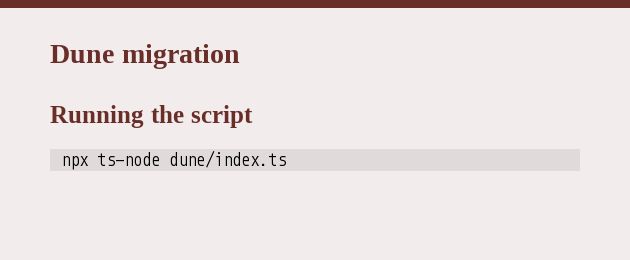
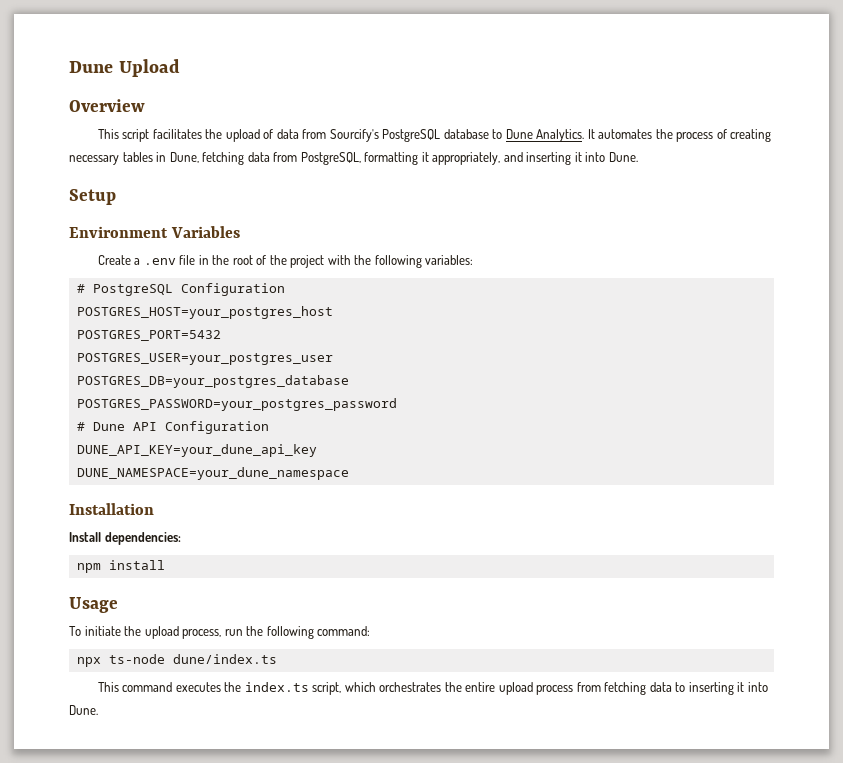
[50,44,240,69] [50,105,253,128] [61,150,287,170] Dune migration // Running the script // npx ts-node dune/index.ts -> [69,59,180,77] [69,99,145,112] [97,129,772,142] [69,152,638,165] [69,189,116,205] [69,226,240,238] [97,255,474,268] [76,283,285,296] [76,306,333,319] [76,330,221,341] [76,353,333,365] [76,375,349,388] [76,398,397,411] [76,421,269,434] [76,444,317,457] [76,467,349,480] [69,503,154,515] [69,532,181,545] [76,560,165,573] [69,597,118,613] [69,626,371,639] [76,654,277,667] [97,682,768,695] [69,705,98,715] Dune Upload // Overview // This script facilitates the upload of data from Sourcify's PostgreSQL database to Dune Analytics. It automates the process of creating necessary tables in Dune, fetching data from PostgreSQL, formatting it appropriately, and inserting it into Dune. // Setup // Environment Variables // Create a .env file in the root of the project with the following variables: // # PostgreSQL Configuration // POSTGRES_HOST=your_postgres_host // POSTGRES_PORT=5432 // POSTGRES_USER=your_postgres_user // POSTGRES_DB=your_postgres_database // POSTGRES_PASSWORD=your_postgres_password // # Dune API Configuration // DUNE_API_KEY=your_dune_api_key // DUNE_NAMESPACE=your_dune_namespace // Installation // Install dependencies: // npm install // Usage // To initiate the upload process, run the following command: // npx ts-node dune/index.ts // This command executes the index.ts script, which orchestrates the entire upload process from fetching data to inserting it into Dune.

